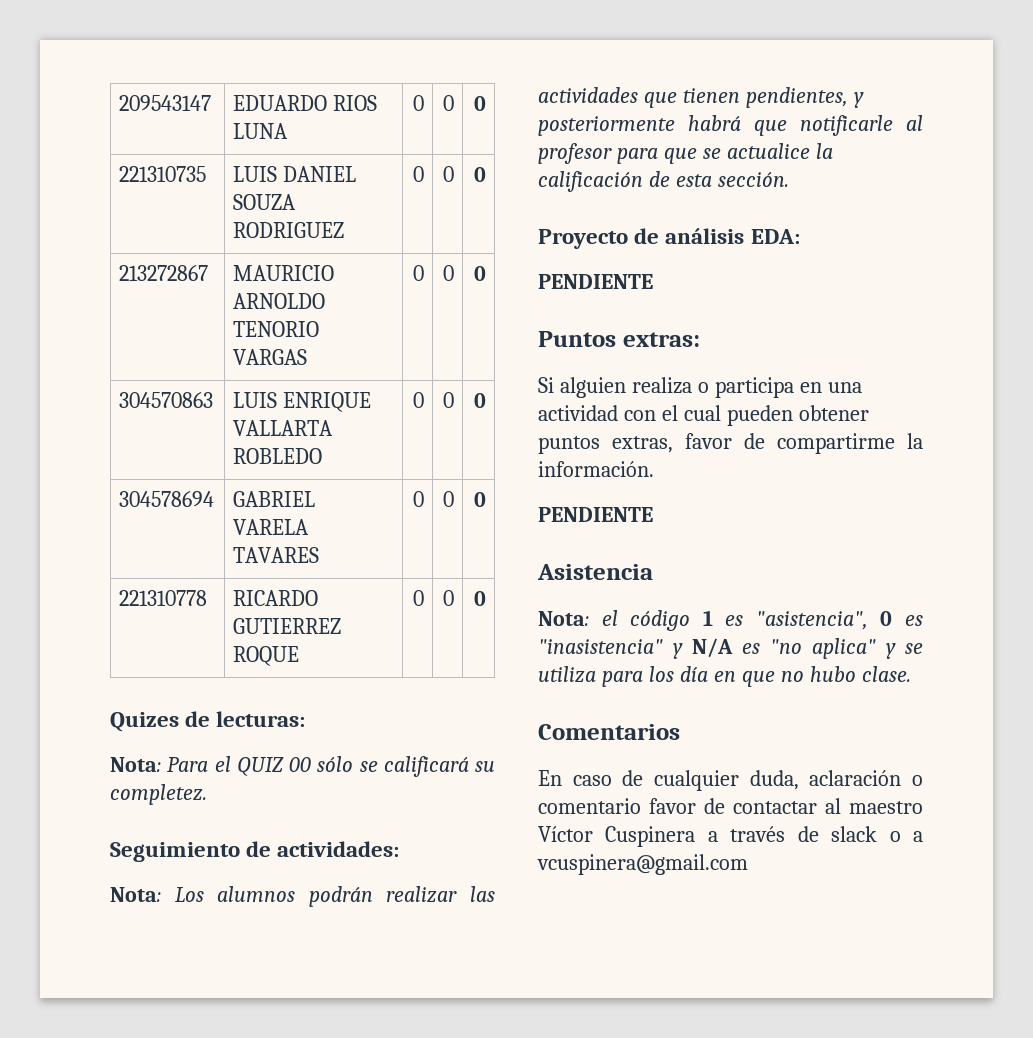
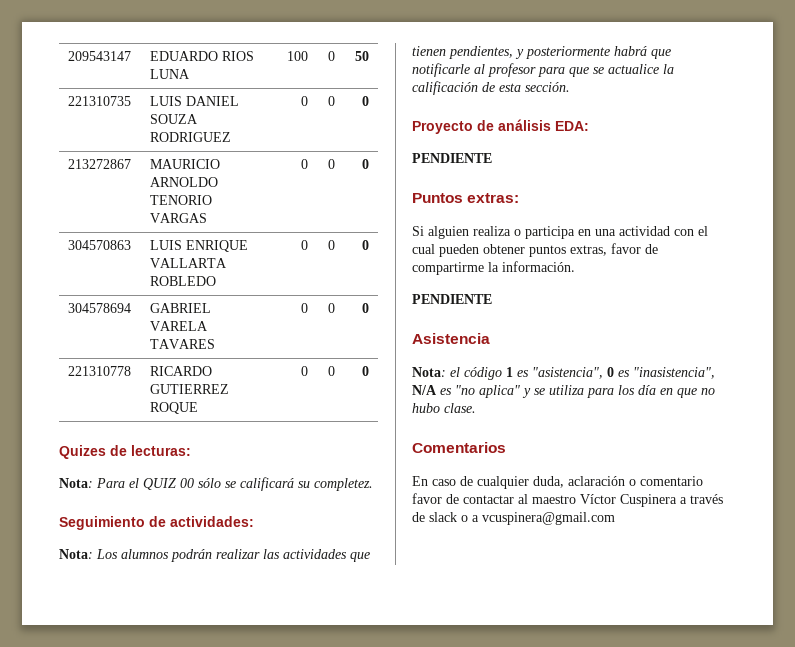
[412,95,424,111] [442,95,454,111] [473,96,486,111] 0 | 0 | 0 -> [286,51,308,61] [327,51,335,61] [354,51,369,61] 100 | 0 | 50
[538,639,683,659] "inasistencia" y -> [633,367,715,379] "inasistencia",

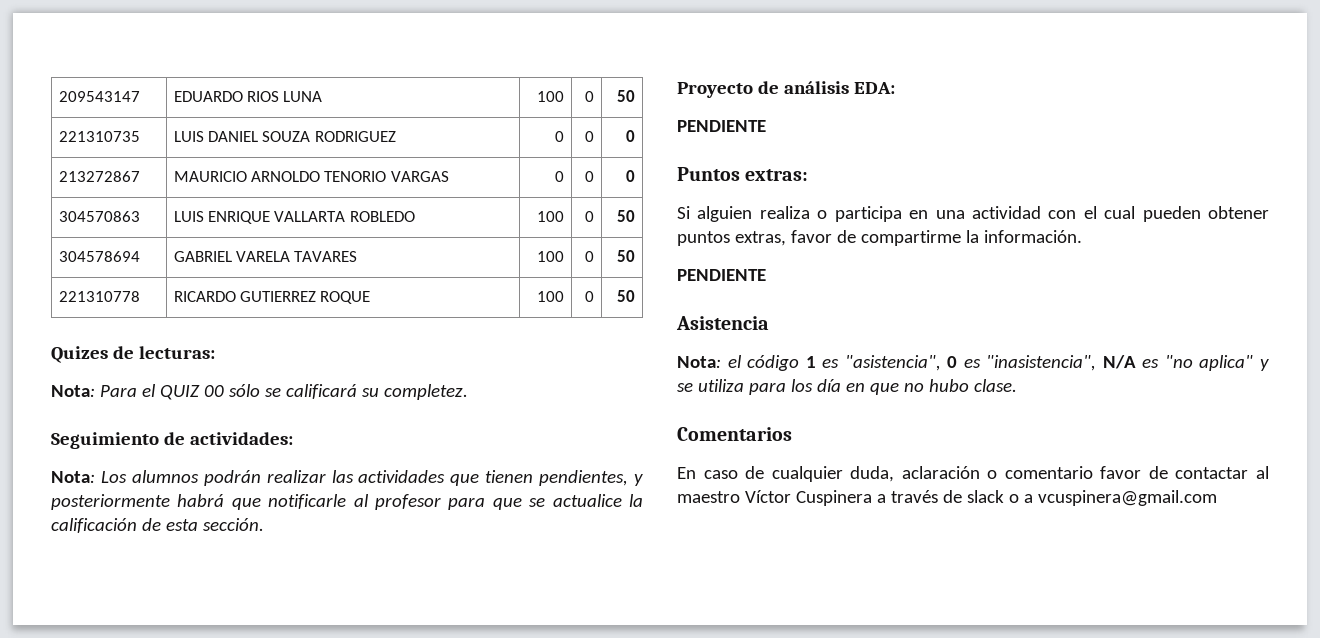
[300,240,308,250] [327,240,335,250] [361,240,369,250] 0 | 0 | 0 -> [537,211,565,222] [585,211,595,222] [617,210,636,222] 100 | 0 | 50
[300,303,308,313] [327,303,335,313] [361,303,369,313] 0 | 0 | 0 -> [537,251,565,262] [585,251,595,262] [617,250,636,262] 100 | 0 | 50
[300,366,308,376] [327,366,335,376] [361,366,369,376] 0 | 0 | 0 -> [537,291,565,302] [585,291,595,302] [617,290,636,302] 100 | 0 | 50

